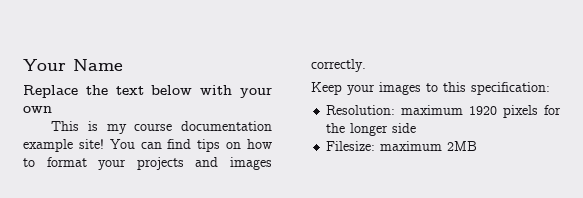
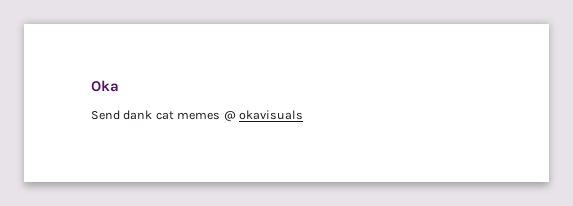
[23,59,123,71] [23,85,272,98] [23,106,52,113] [51,121,272,134] [23,139,272,152] [23,157,272,170] [311,59,366,72] [311,82,550,95] [326,105,561,118] [326,123,417,136] [326,141,478,151] Your Name // Replace the text below with your own // This is my course documentation example site! You can find tips on how to format your projects and images correctly. // Keep your images to this specification: // Resolution: maximum 1920 pixels for the longer side // Filesize: maximum 2MB -> [91,80,119,92] [91,110,303,122] Oka // Send dank cat memes @ okavisuals

